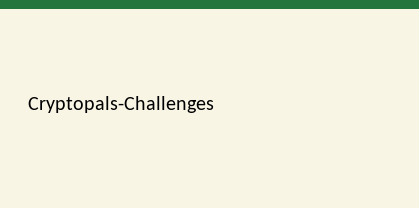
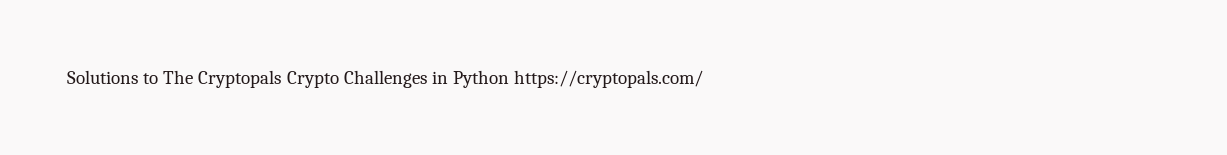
[28,96,214,113] Cryptopals-Challenges -> [67,70,704,88] Solutions to The Cryptopals Crypto Challenges in Python https://cryptopals.com/

